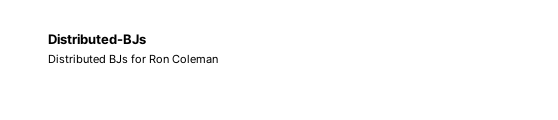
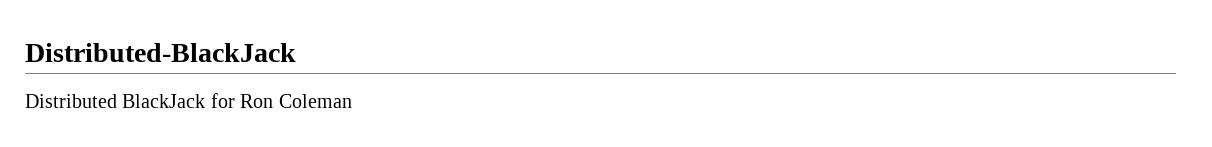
[48,33,146,45] Distributed-BJs -> [25,43,296,62] Distributed-BlackJack
[109,54,129,64] BJs -> [122,94,206,108] BlackJack

